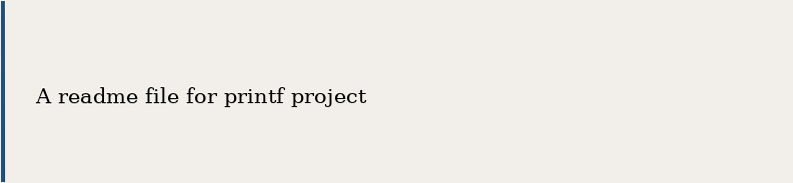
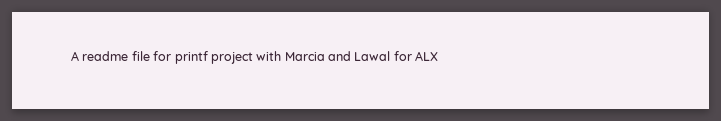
(368, 98) none -> [256,51,439,61] with Marcia and Lawal for ALX

